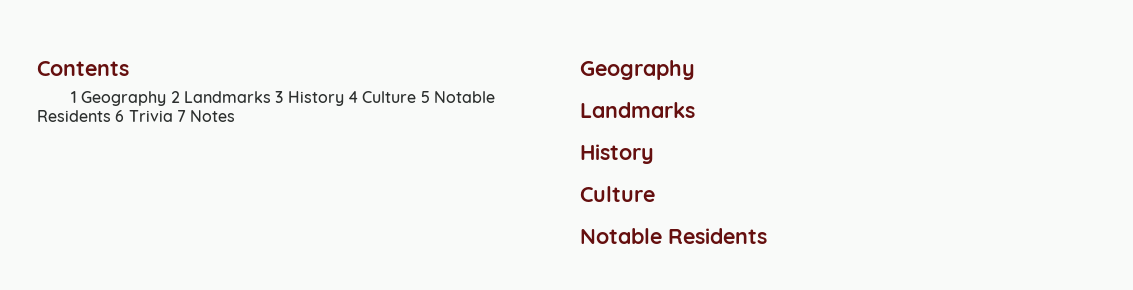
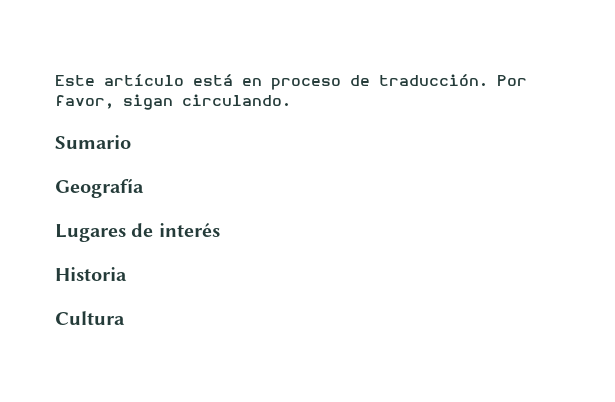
[37,61,129,76] [71,91,495,106] [37,110,236,122] [580,60,695,80] [580,102,695,118] [580,144,654,164] [580,186,655,202] [580,228,767,244] Contents // 1 Geography 2 Landmarks 3 History 4 Culture 5 Notable Residents 6 Trivia 7 Notes // Geography // Landmarks // History // Culture // Notable Residents -> [55,74,527,90] [55,94,291,110] [55,135,131,149] [55,179,144,198] [55,223,220,242] [55,267,127,281] [55,311,125,325] Este artículo está en proceso de traducción. Por favor, sigan circulando. // Sumario // Geografía // Lugares de interés // Historia // Cultura

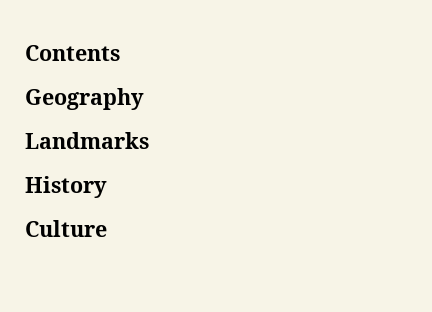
[55,74,527,90] [55,94,291,110] [55,135,131,149] [55,179,144,198] [55,223,220,242] [55,267,127,281] [55,311,125,325] Este artículo está en proceso de traducción. Por favor, sigan circulando. // Sumario // Geografía // Lugares de interés // Historia // Cultura -> [25,45,120,61] [25,88,144,110] [25,132,149,149] [25,176,107,198] [25,220,107,237] Contents // Geography // Landmarks // History // Culture

